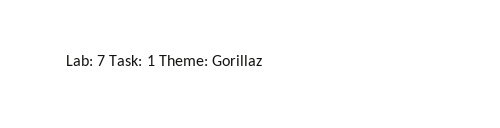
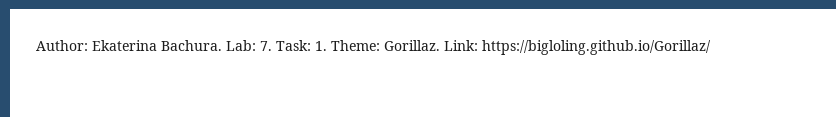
[66,55,262,66] Lab: 7 Task: 1 Theme: Gorillaz -> [36,40,711,55] Author: Ekaterina Bachura. Lab: 7. Task: 1. Theme: Gorillaz. Link: https://bigloling.github.io/Gorillaz/

